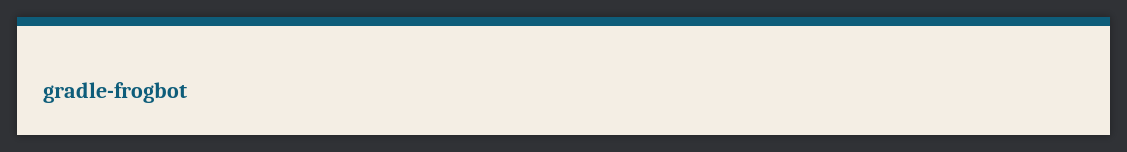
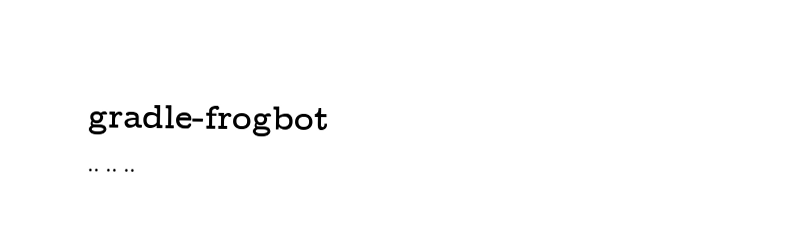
(187, 92) none -> [87,168,136,172] // .. .. ..

